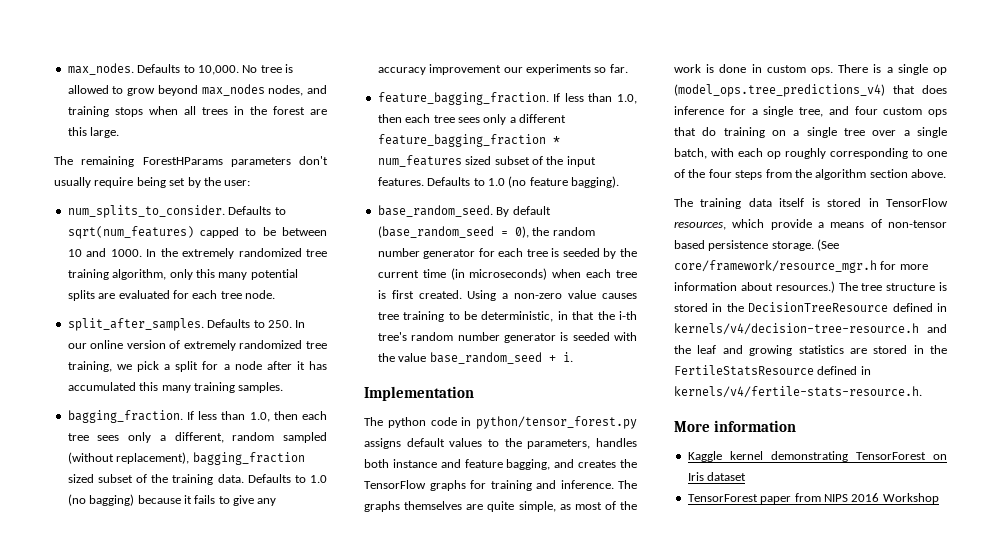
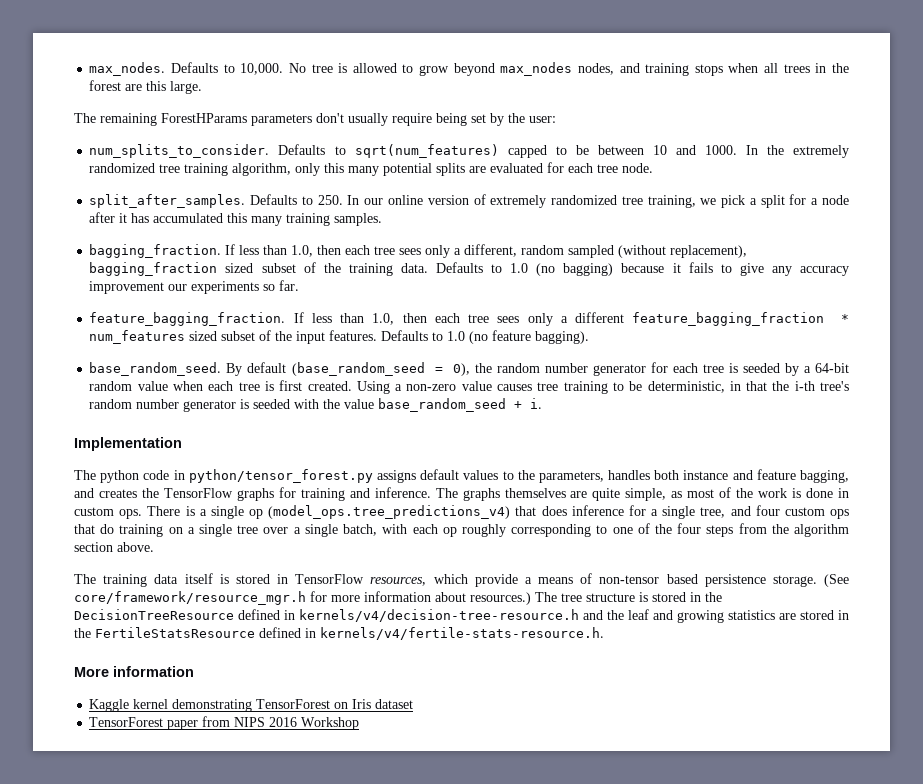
[620,248,637,257] [377,268,548,280] the current time (in microseconds) -> [803,363,849,373] [89,381,168,391] a 64-bit random value

